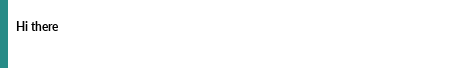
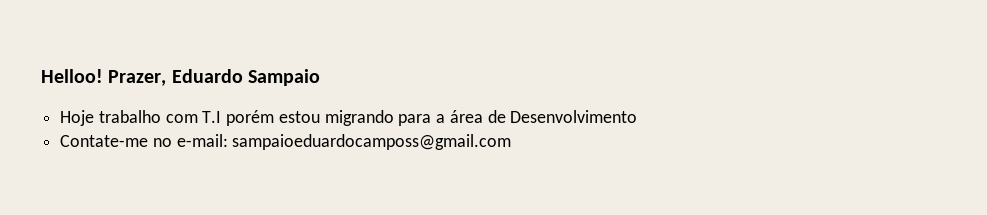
[16,21,60,31] Hi there -> [41,69,320,86] [60,110,638,126] [60,134,512,150] Helloo! Prazer, Eduardo Sampaio // Hoje trabalho com T.I porém estou migrando para a área de Desenvolvimento // Contate-me no e-mail: sampaioeduardocamposs@gmail.com

